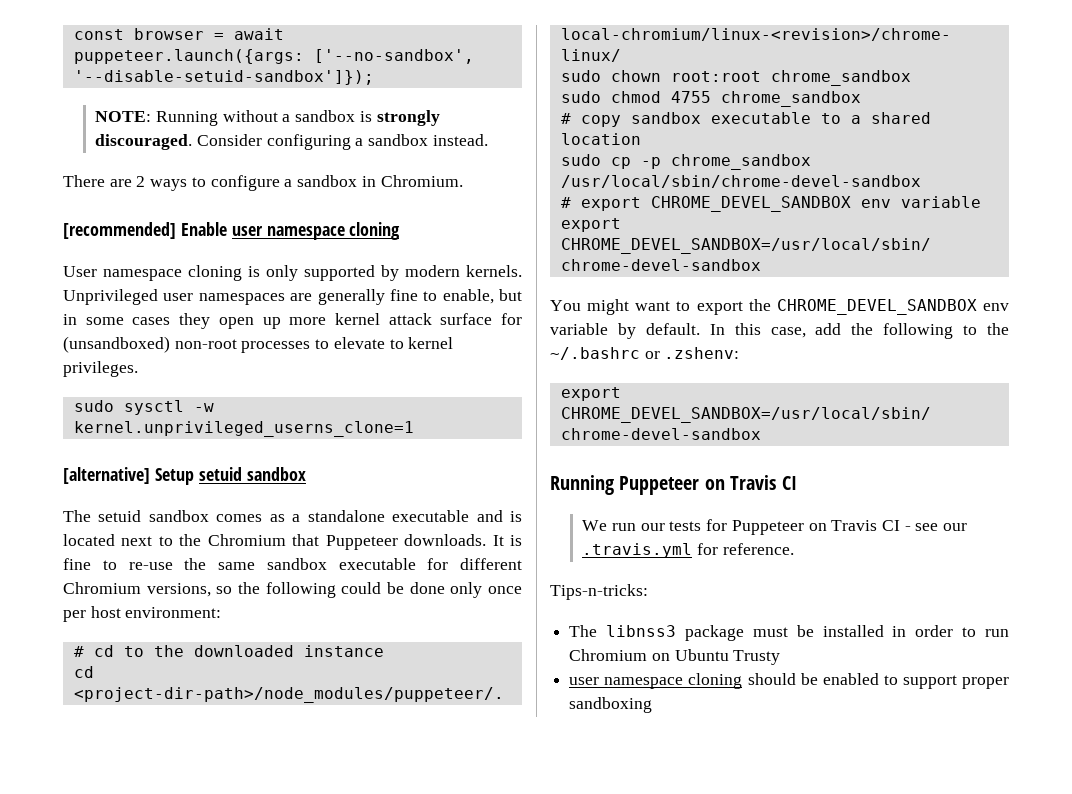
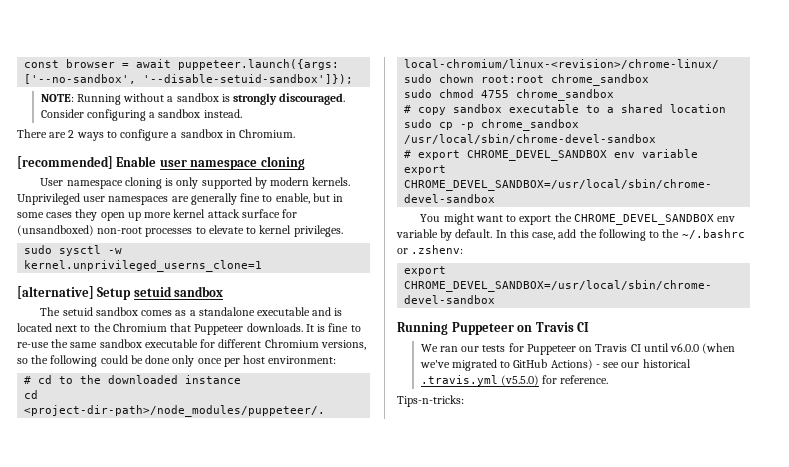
[611,523,636,531] run -> [439,346,458,352] ran
[904,523,968,531] [582,543,794,558] [550,584,648,600] [569,625,1009,641] [569,649,781,665] [569,673,1009,689] [569,697,653,713] - see our .travis.yml for reference. // Tips-n-tricks: // The libnss3 package must be installed in order to run Chromium on Ubuntu Trusty // user namespace cloning should be enabled to support proper sandboxing -> [643,343,736,354] [419,359,691,371] [420,375,609,386] [397,395,464,407] until v6.0.0 (when we've migrated to GitHub Actions) - see our historical .travis.yml (v5.5.0) for reference. // Tips-n-tricks:

